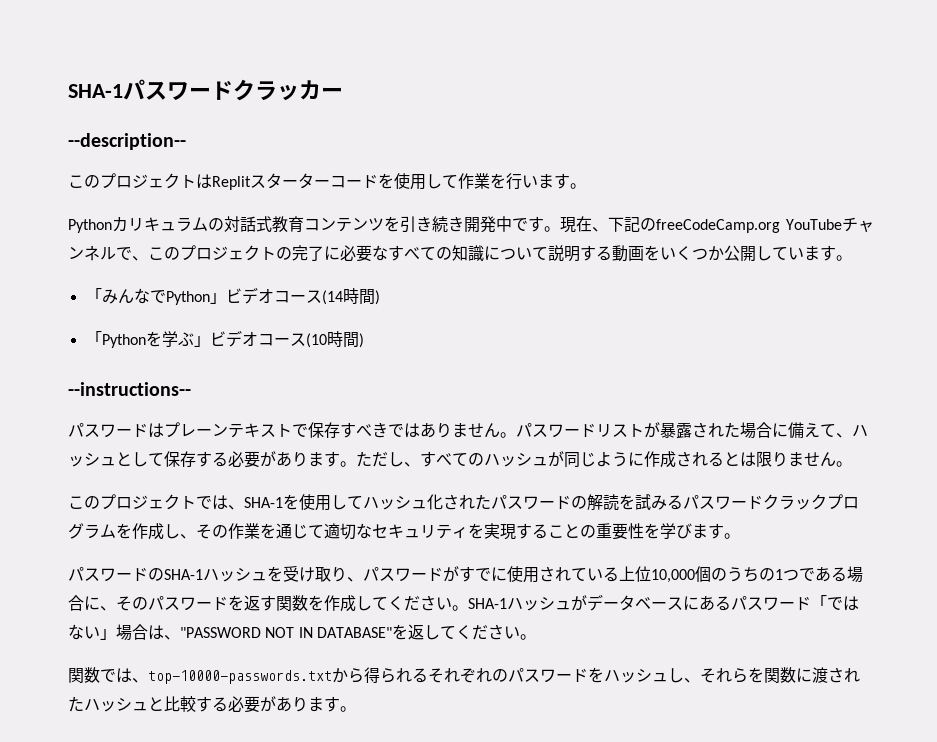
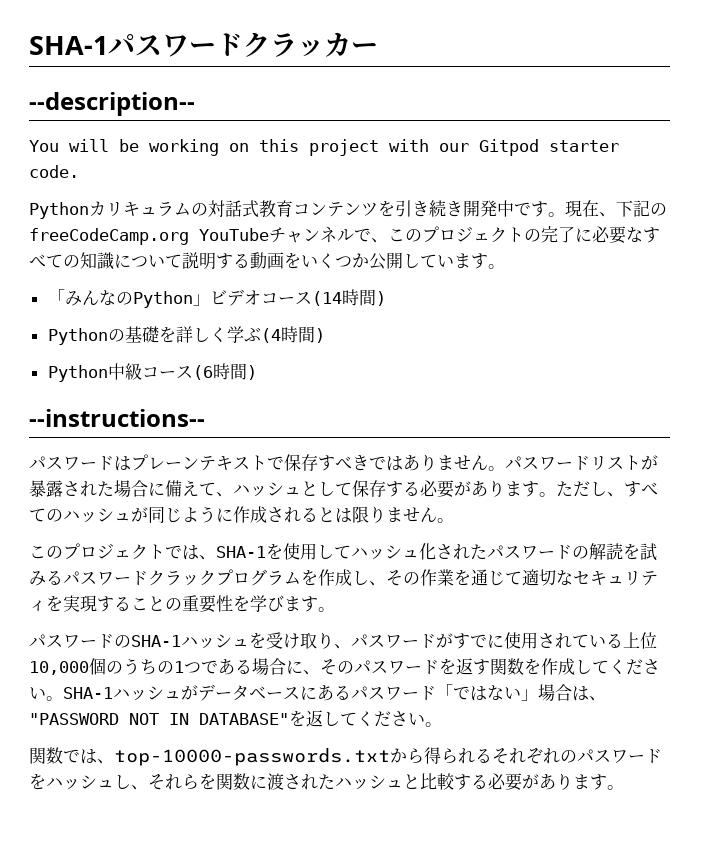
[68,173,586,190] このプロジェクトはReplitスターターコードを使用して作業を行います。 -> [29,139,619,156] [29,165,79,178] You will be working on this project with our Gitpod starter code.
[149,290,166,303] で -> [115,292,133,305] の
[85,330,327,348] 「Pythonを学ぶ」ビデオコース(10 -> [47,326,325,345] [47,363,213,382] Pythonの基礎を詳しく学ぶ(4時間) // Python中級コース(6

